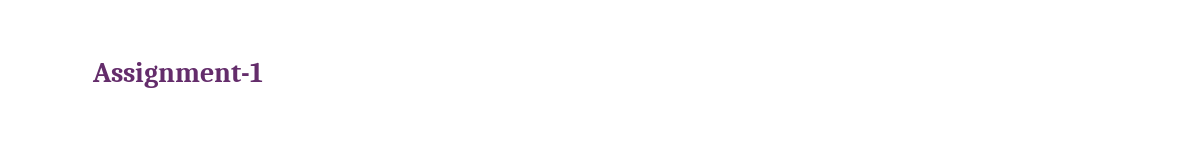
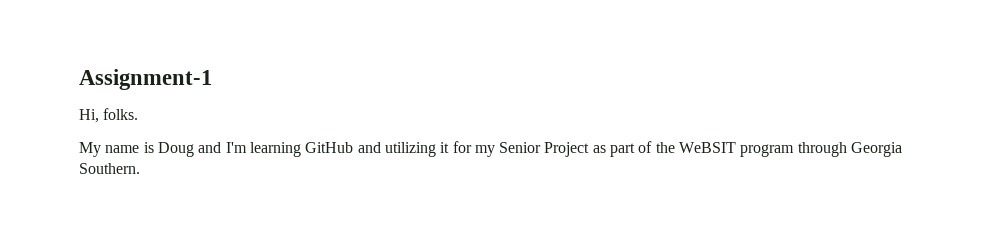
(263, 75) none -> [79,108,139,123] [79,141,903,157] [79,163,140,174] // Hi, folks. // My name is Doug and I'm learning GitHub and utilizing it for my Senior Project as part of the WeBSIT program through Georgia Southern.

